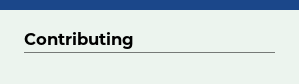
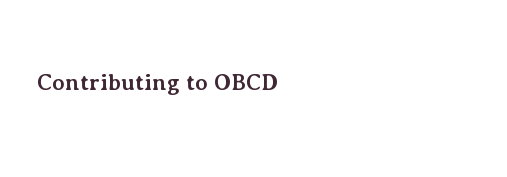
(134, 40) none -> [186,74,279,90] to OBCD

